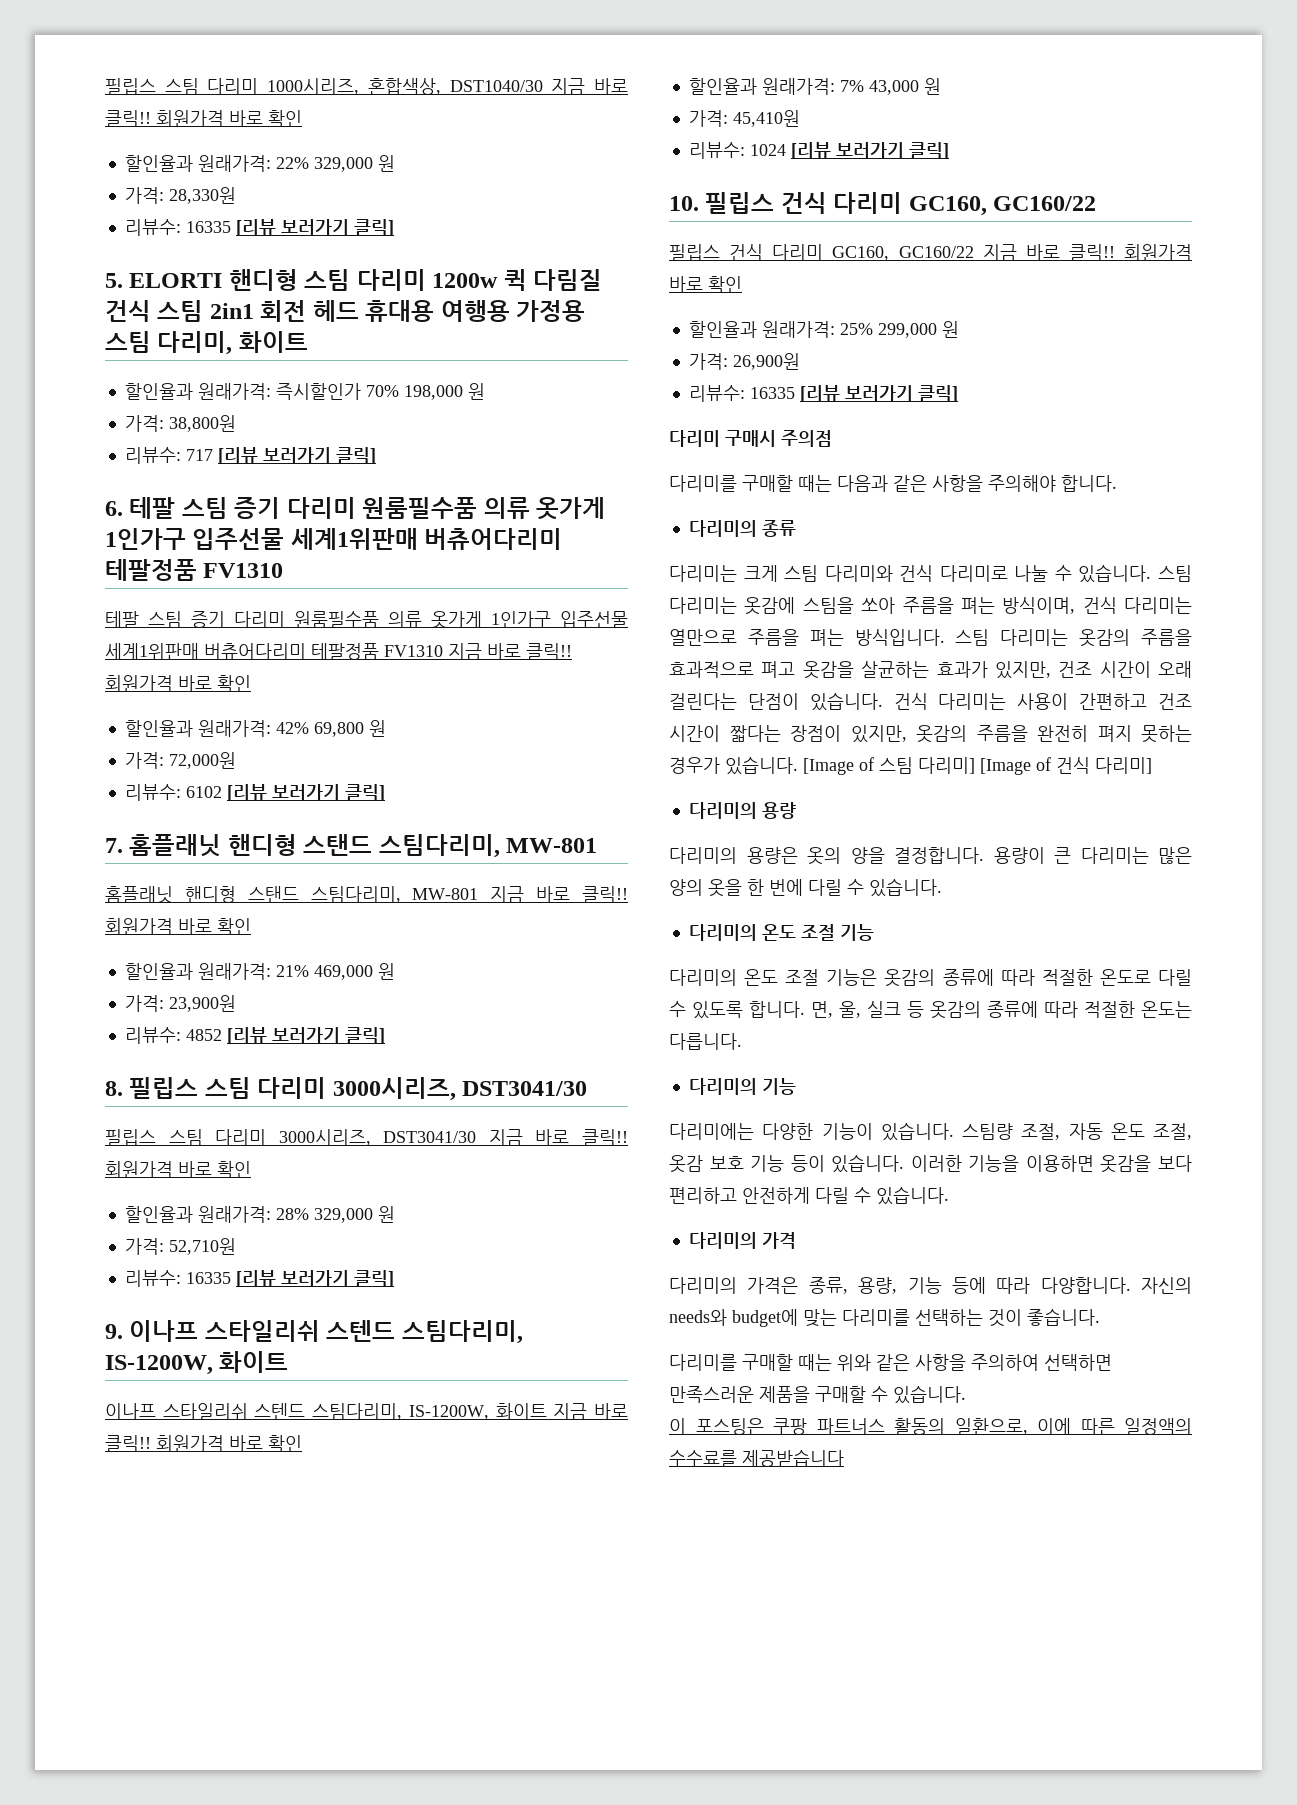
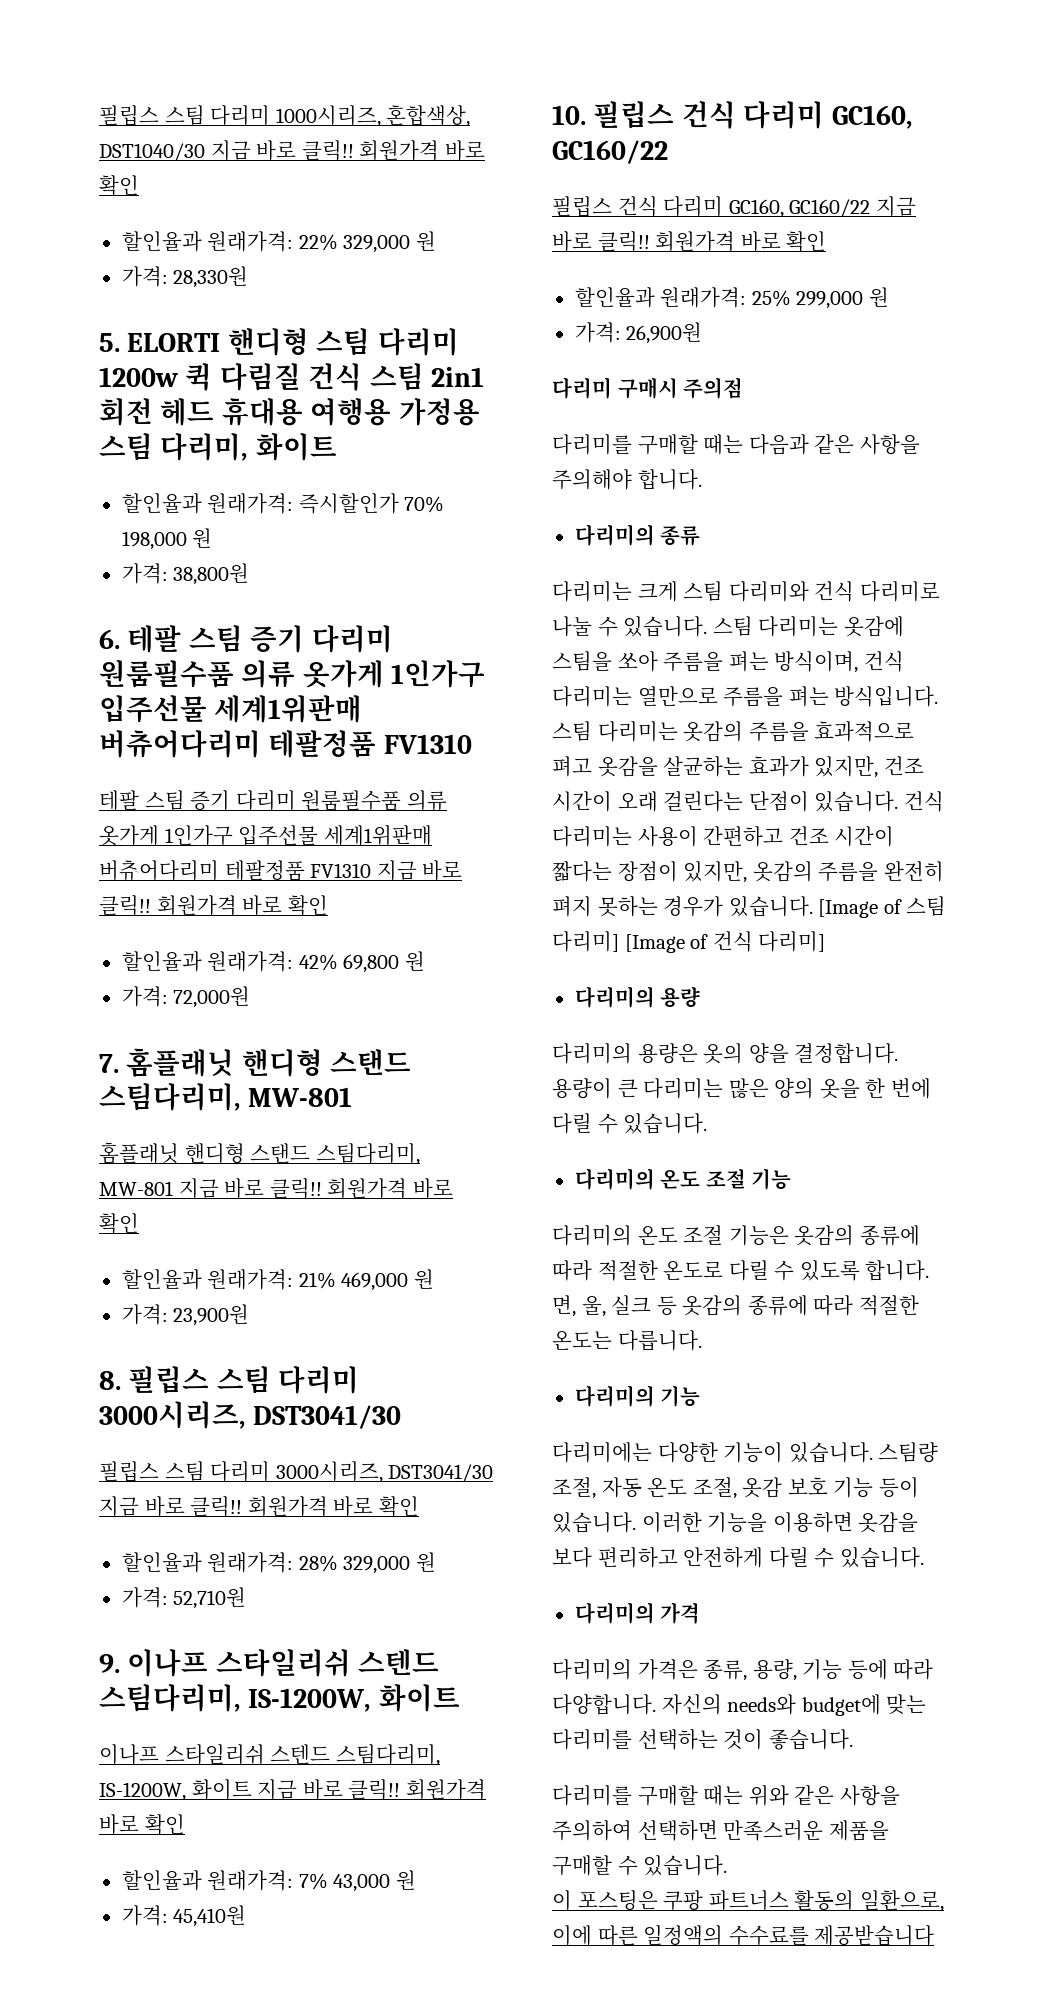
[124,219,394,236] // 리뷰수: 16335 [리뷰 보러가기 클릭] -> (249, 277) none
[124,447,376,464] // 리뷰수: 717 [리뷰 보러가기 클릭] -> (250, 574) none
[124,784,385,801] // 리뷰수: 6102 [리뷰 보러가기 클릭] -> (251, 997) none
[124,1027,385,1044] // 리뷰수: 4852 [리뷰 보러가기 클릭] -> (250, 1315) none
[124,1270,394,1287] // 리뷰수: 16335 [리뷰 보러가기 클릭] -> (247, 1598) none
[688,142,949,159] // 리뷰수: 1024 [리뷰 보러가기 클릭] -> (247, 1916) none
[688,385,958,402] // 리뷰수: 16335 [리뷰 보러가기 클릭] -> (703, 333) none

